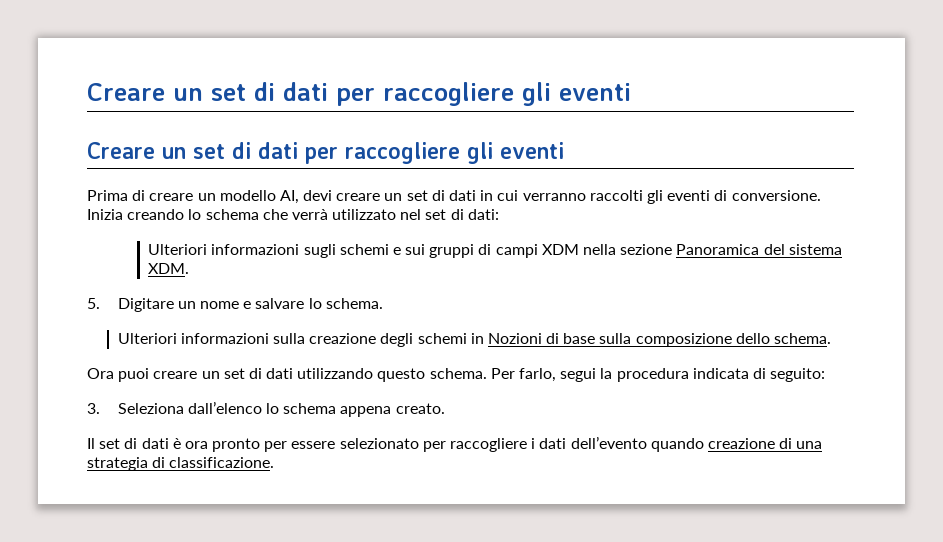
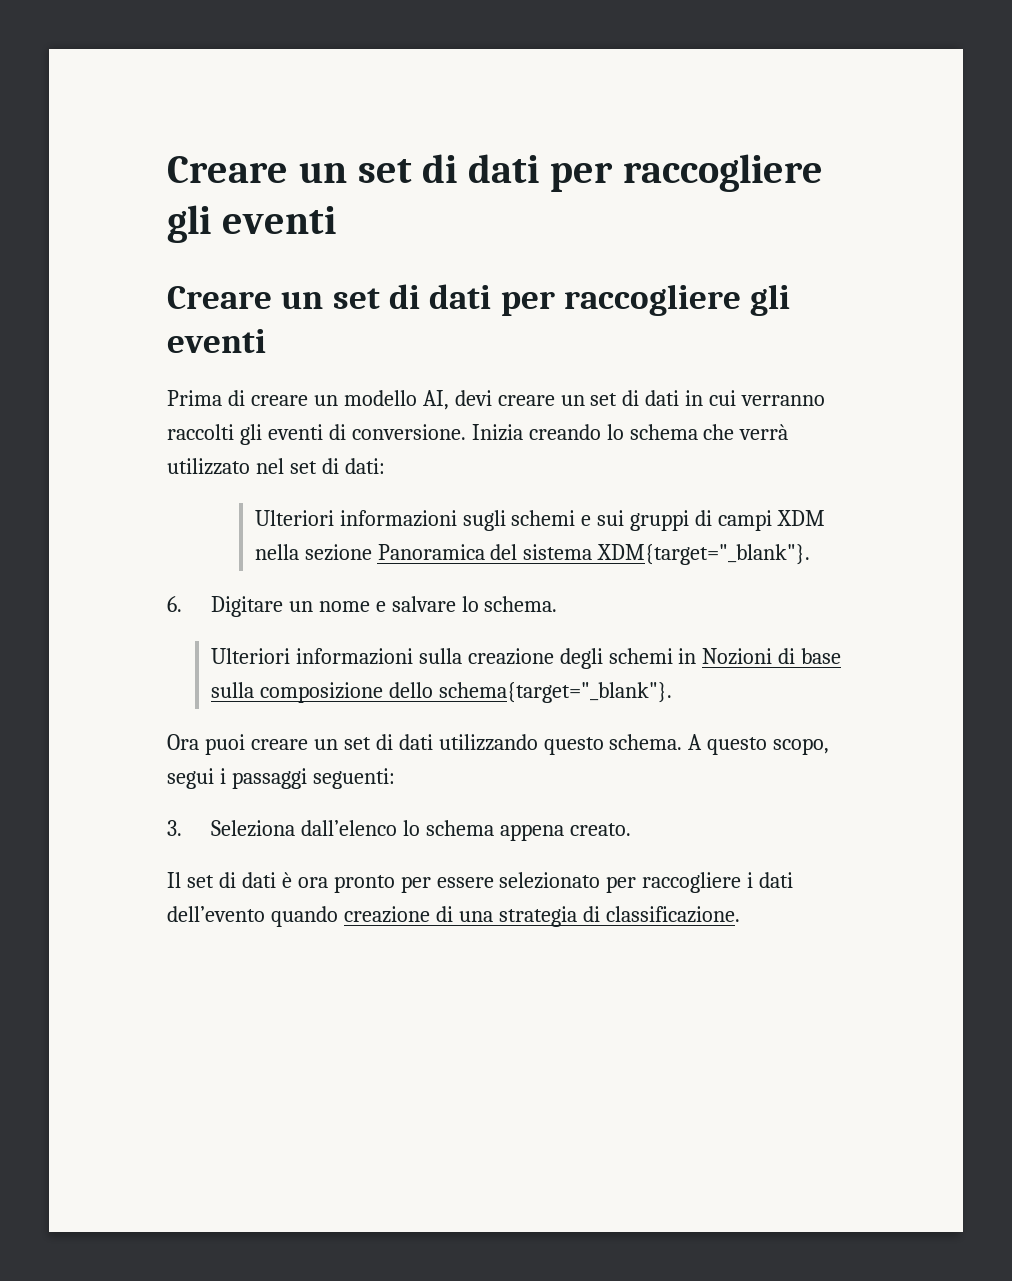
[148,263,190,274] [87,298,100,309] XDM. // 5. -> [597,544,811,565] [167,596,182,612] XDM{target="_blank"}. // 6.
[774,333,832,344] schema. -> [438,682,672,703] schema{target="_blank"}.
[490,368,826,382] Per farlo, segui la procedura indicata di seguito: -> [688,734,830,755] [167,768,395,789] A questo scopo, segui i passaggi seguenti:

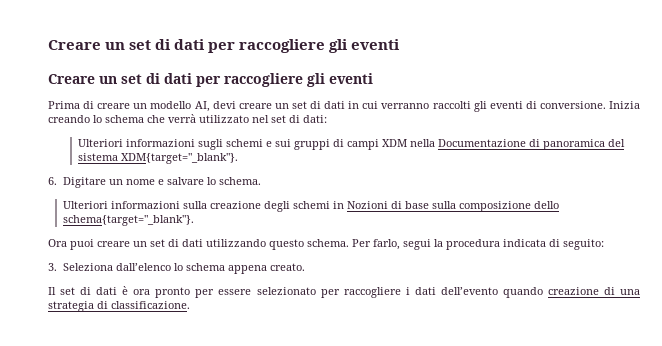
[304,544,485,561] sezione Panoramica -> [437,139,605,150] Documentazione di panoramica
[688,734,830,755] [167,768,395,789] A questo scopo, segui i passaggi seguenti: -> [352,239,604,250] Per farlo, segui la procedura indicata di seguito:

